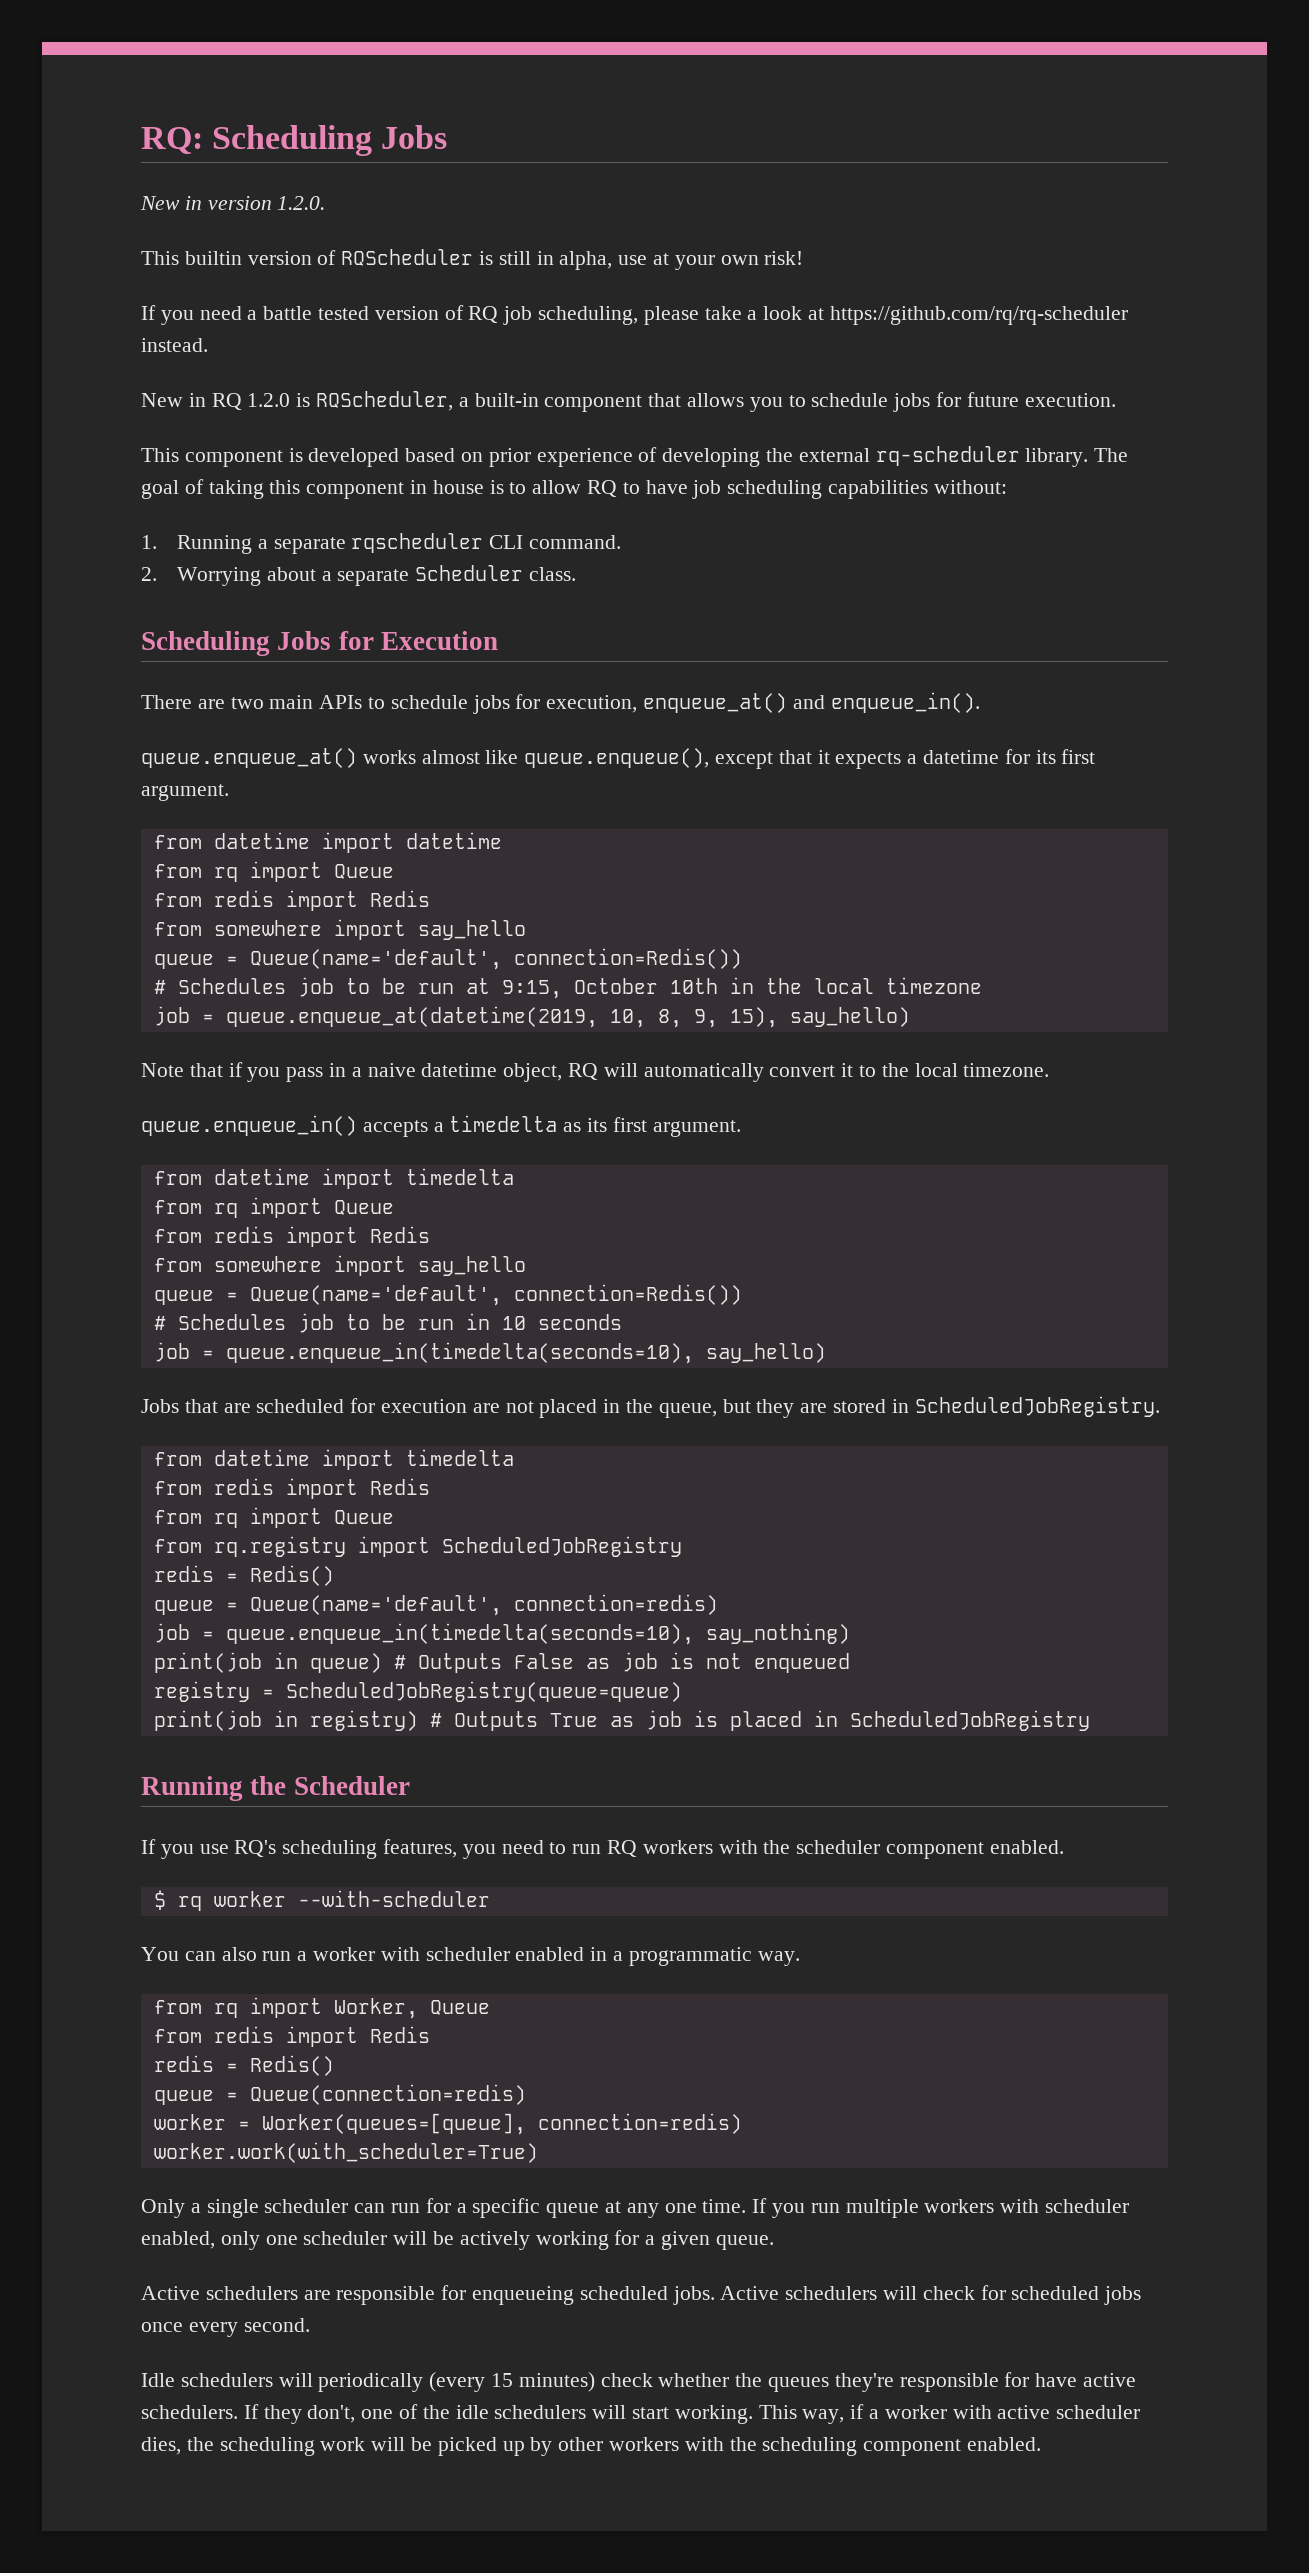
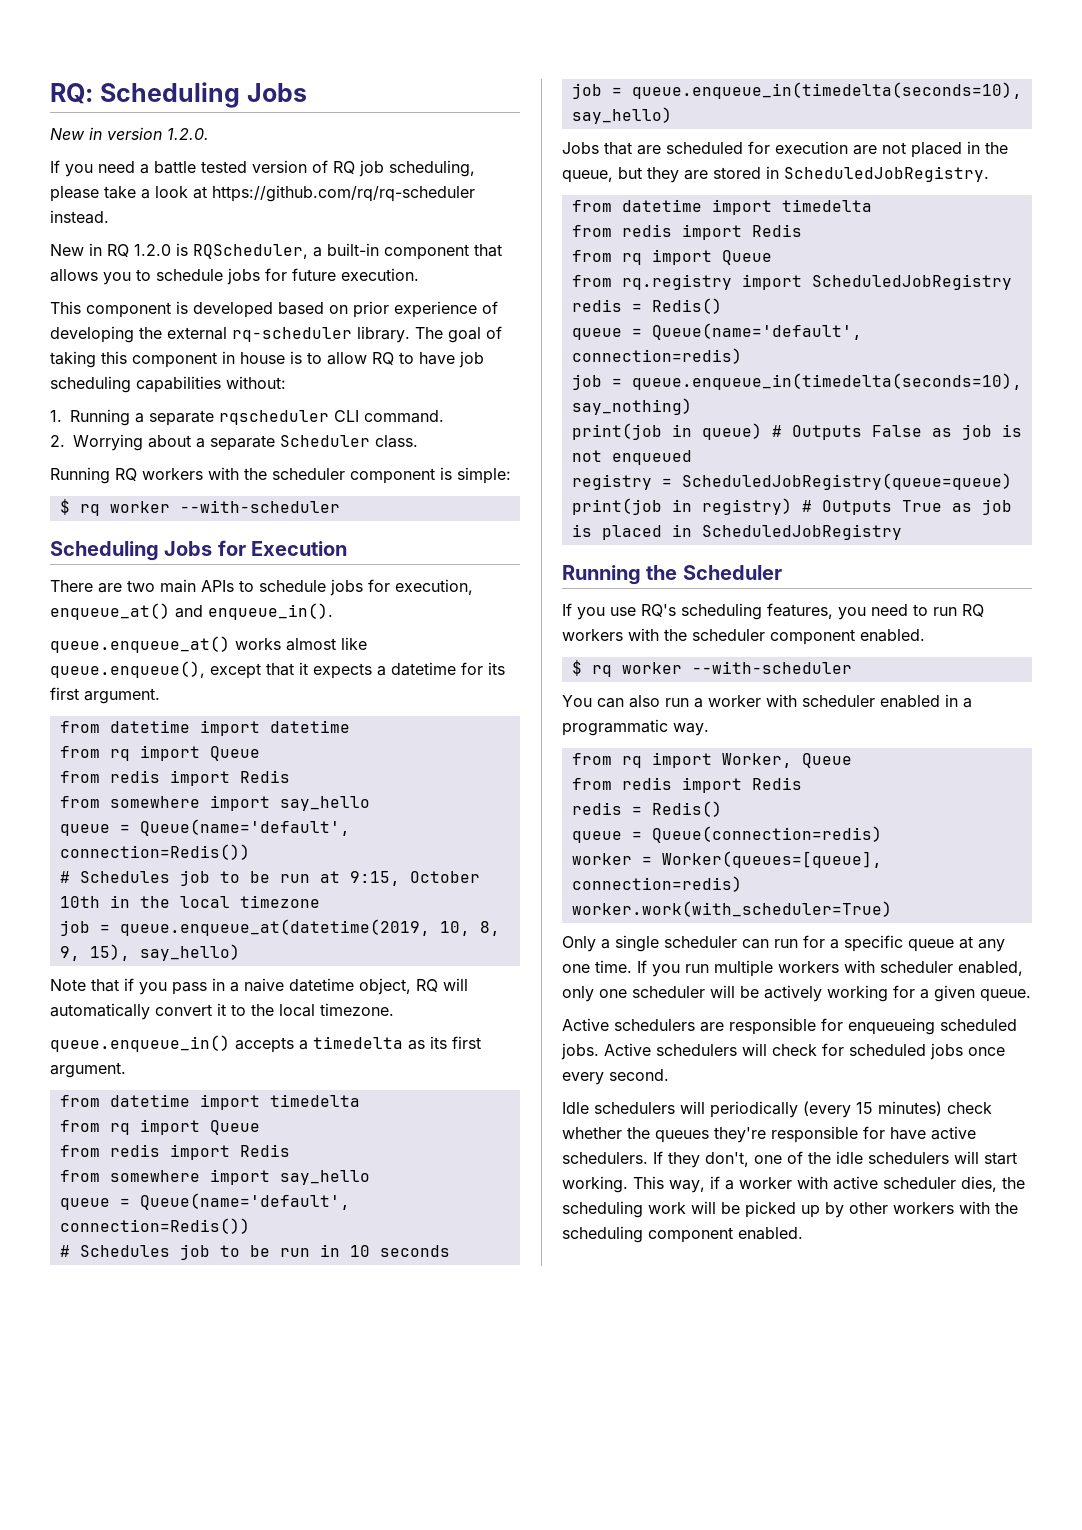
[141,249,804,270] // This builtin version of RQScheduler is still in alpha, use at your own risk! -> (209, 134) none
(577, 574) none -> [50,467,511,484] [59,499,340,516] // Running RQ workers with the scheduler component is simple: // $ rq worker --with-scheduler

